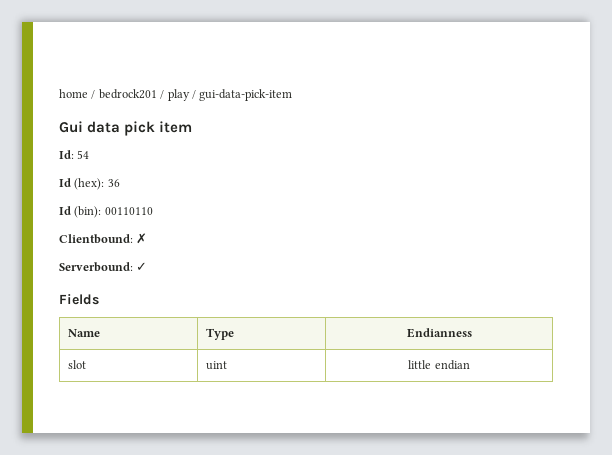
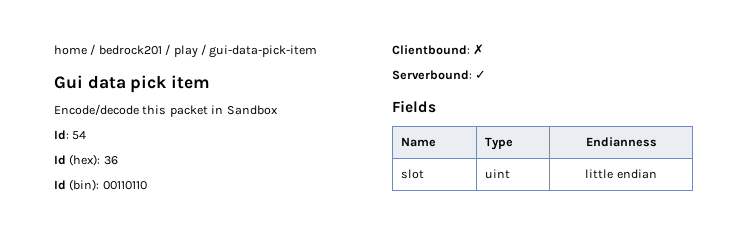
(193, 127) none -> [54,104,278,117] // Encode/decode this packet in Sandbox

